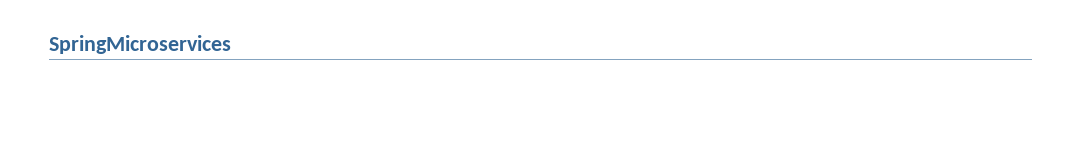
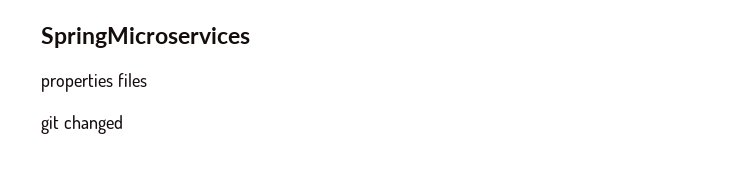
(231, 44) none -> [41,73,147,92] [41,115,123,134] // properties files // git changed

